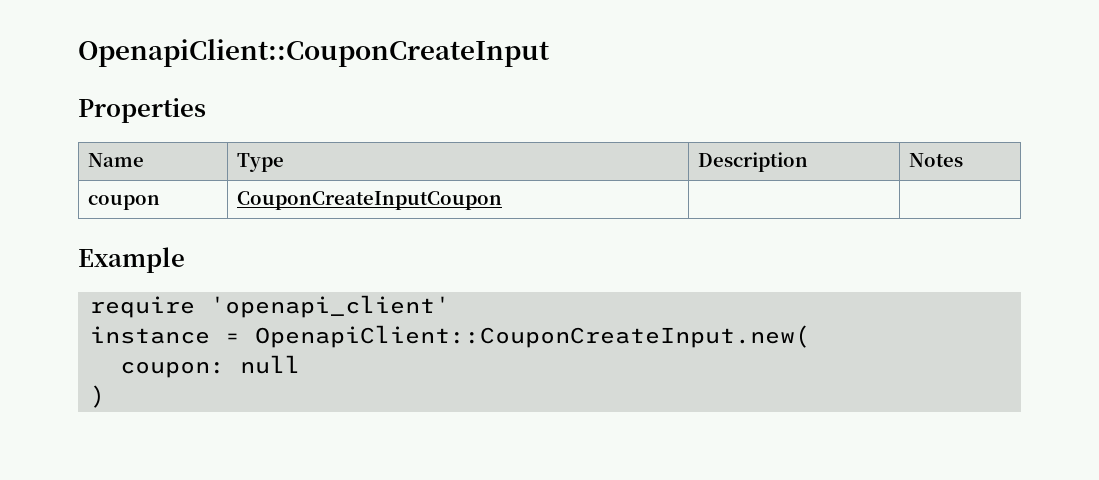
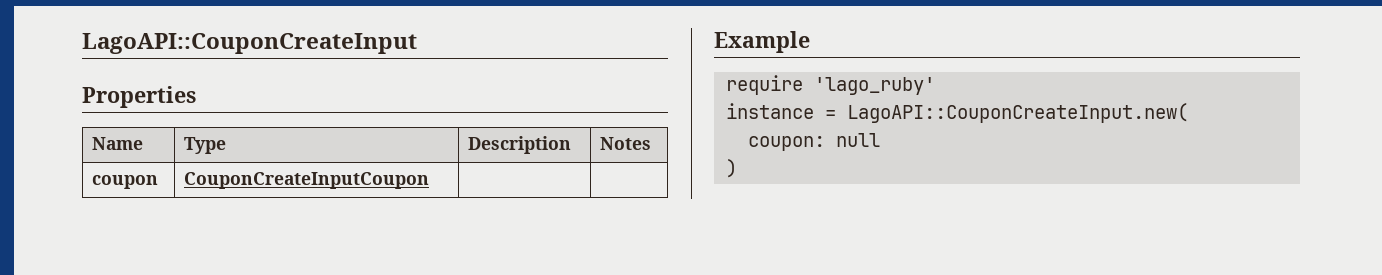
[78,39,550,67] OpenapiClient::CouponCreateInput -> [82,33,417,54] LagoAPI::CouponCreateInput
[210,295,451,318] 'openapi_client' -> [813,77,935,95] 'lago_ruby'
[255,325,811,348] OpenapiClient::CouponCreateInput.new( -> [846,103,1188,123] LagoAPI::CouponCreateInput.new(

